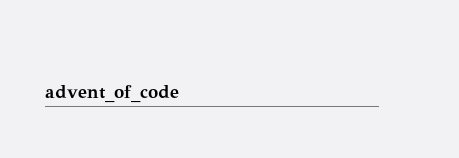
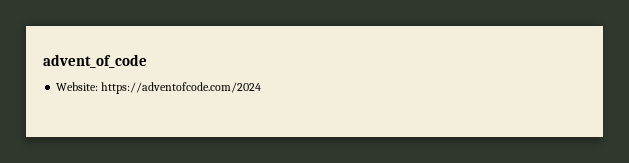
(179, 94) none -> [56,82,262,94] // Website: https://adventofcode.com/2024

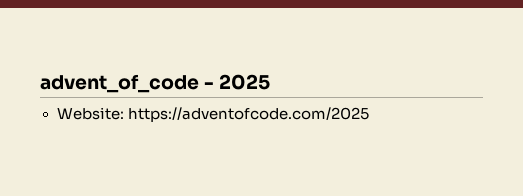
(147, 61) none -> [204,74,271,90] - 2025
[101,82,262,94] https://adventofcode.com/2024 -> [127,107,369,122] https://adventofcode.com/2025

